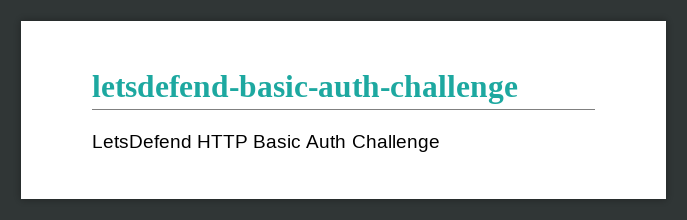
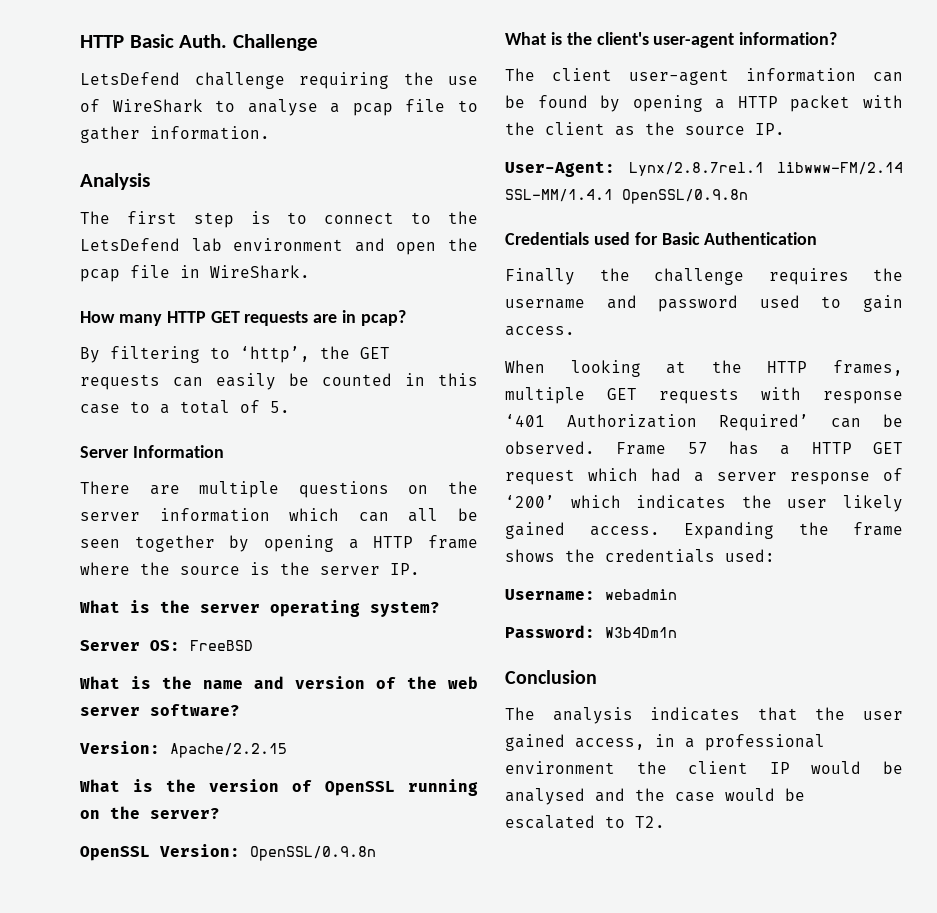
[92,75,518,104] [92,135,440,152] letsdefend-basic-auth-challenge // LetsDefend HTTP Basic Auth Challenge -> [80,34,319,51] [80,72,478,89] [80,99,478,116] [80,126,270,143] [80,173,150,190] [80,211,478,228] [80,238,479,255] [80,265,310,282] [80,310,407,326] [80,346,390,363] [80,373,478,390] [80,400,290,414] [80,445,224,458] [80,481,478,498] [80,508,479,522] [80,535,479,552] [80,562,420,575] [79,600,440,617] [80,640,253,651] [79,676,478,689] [80,704,240,716] [79,741,287,758] [79,779,478,796] [80,806,220,819] [80,844,376,861] [505,32,838,48] [505,68,903,85] [505,95,903,112] [505,122,785,136] [505,161,903,177] [505,189,748,204] [505,232,818,245] [505,268,903,285] [505,295,903,312] [505,326,575,336] [505,360,903,377] [505,387,903,404] [505,414,903,431] [505,441,903,455] [505,468,903,485] [505,495,903,512] [505,522,903,539] [505,549,775,563] [505,589,677,600] [505,625,677,638] [505,670,597,684] [505,707,903,724] [505,734,825,751] [505,761,903,774] [505,788,805,805] [505,815,665,829] HTTP Basic Auth. Challenge // LetsDefend challenge requiring the use of WireShark to analyse a pcap file to gather information. // Analysis // The first step is to connect to the LetsDefend lab environment and open the pcap file in WireShark. // How many HTTP GET requests are in pcap? // By filtering to ‘http’, the GET requests can easily be counted in this case to a total of 5. // Server Information // There are multiple questions on the server information which can all be seen together by opening a HTTP frame where the source is the server IP. // What is the server operating system? // Server OS: FreeBSD // What is the name and version of the web server software? // Version: Apache/2.2.15 // What is the version of OpenSSL running on the server? // OpenSSL Version: OpenSSL/0.9.8n // What is the client's user-agent information? // The client user-agent information can be found by opening a HTTP packet with the client as the source IP. // User-Agent: Lynx/2.8.7rel.1 libwww-FM/2.14 SSL-MM/1.4.1 OpenSSL/0.9.8n // Credentials used for Basic Authentication // Finally the challenge requires the username and password used to gain access. // When looking at the HTTP frames, multiple GET requests with response ‘401 Authorization Required’ can be observed. Frame 57 has a HTTP GET request which had a server response of ‘200’ which indicates the user likely gained access. Expanding the frame shows the credentials used: // Username: webadmin // Password: W3b4Dm1n // Conclusion // The analysis indicates that the user gained access, in a professional environment the client IP would be analysed and the case would be escalated to T2.

